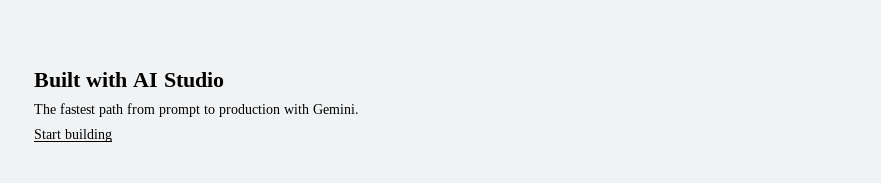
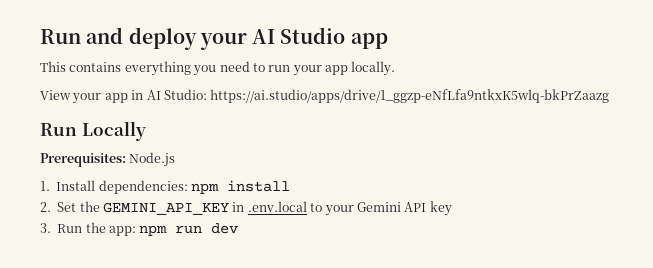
[34,72,224,87] [34,103,359,117] [34,129,112,142] Built with AI Studio // The fastest path from prompt to production with Gemini. // Start building -> [40,27,388,50] [40,61,396,76] [40,89,610,104] [40,121,146,141] [40,152,176,167] [40,180,290,194] [40,201,452,216] [40,222,239,236] Run and deploy your AI Studio app // This contains everything you need to run your app locally. // View your app in AI Studio: https://ai.studio/apps/drive/1_ggzp-eNfLfa9ntkxK5wlq-bkPrZaazg // Run Locally // Prerequisites: Node.js // 1. Install dependencies: npm install // 2. Set the GEMINI_API_KEY in .env.local to your Gemini API key // 3. Run the app: npm run dev

